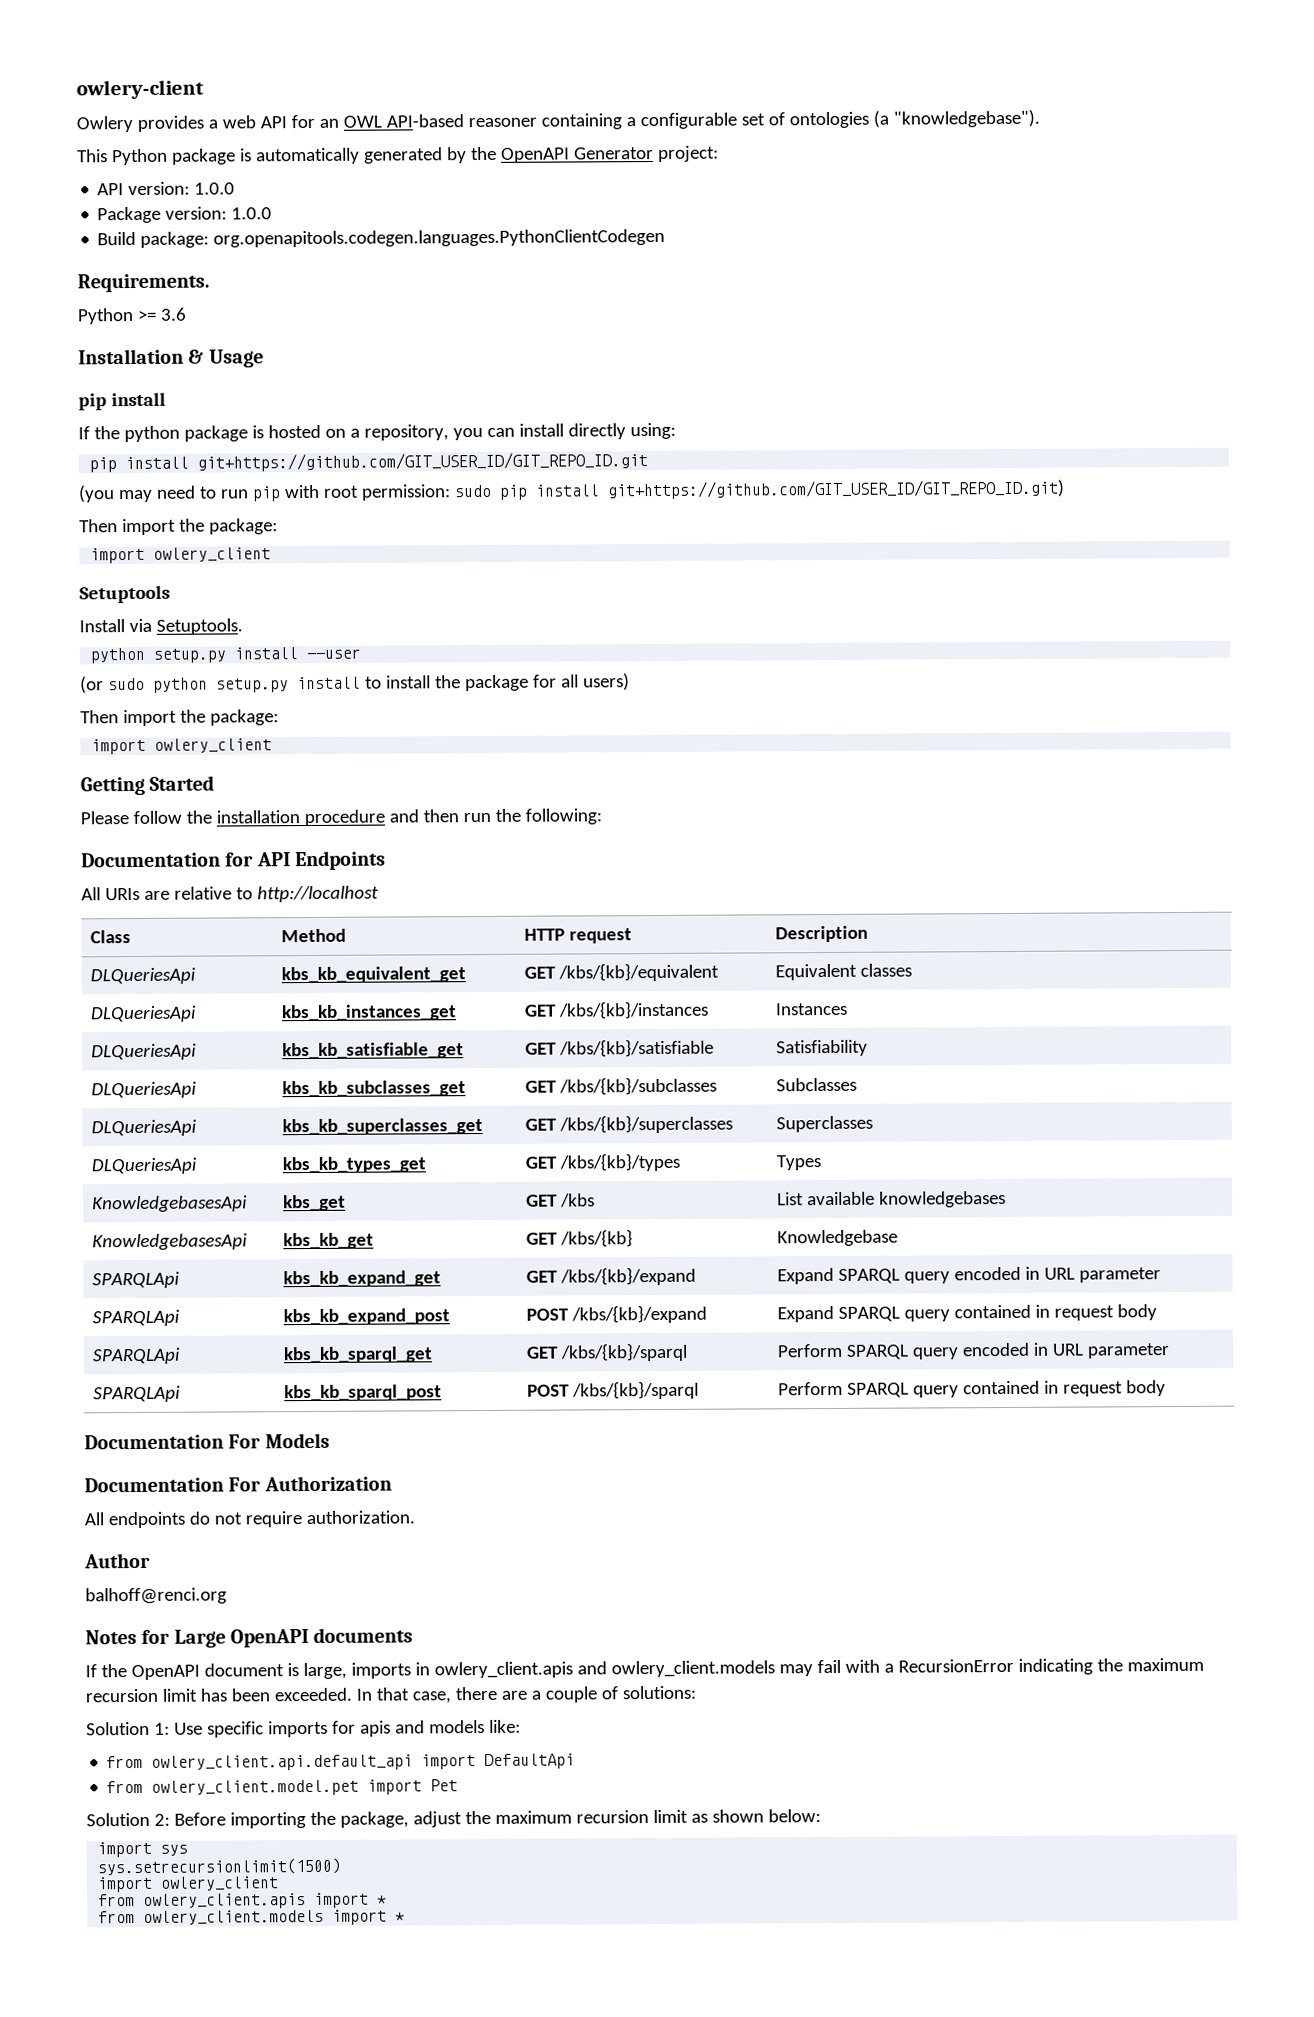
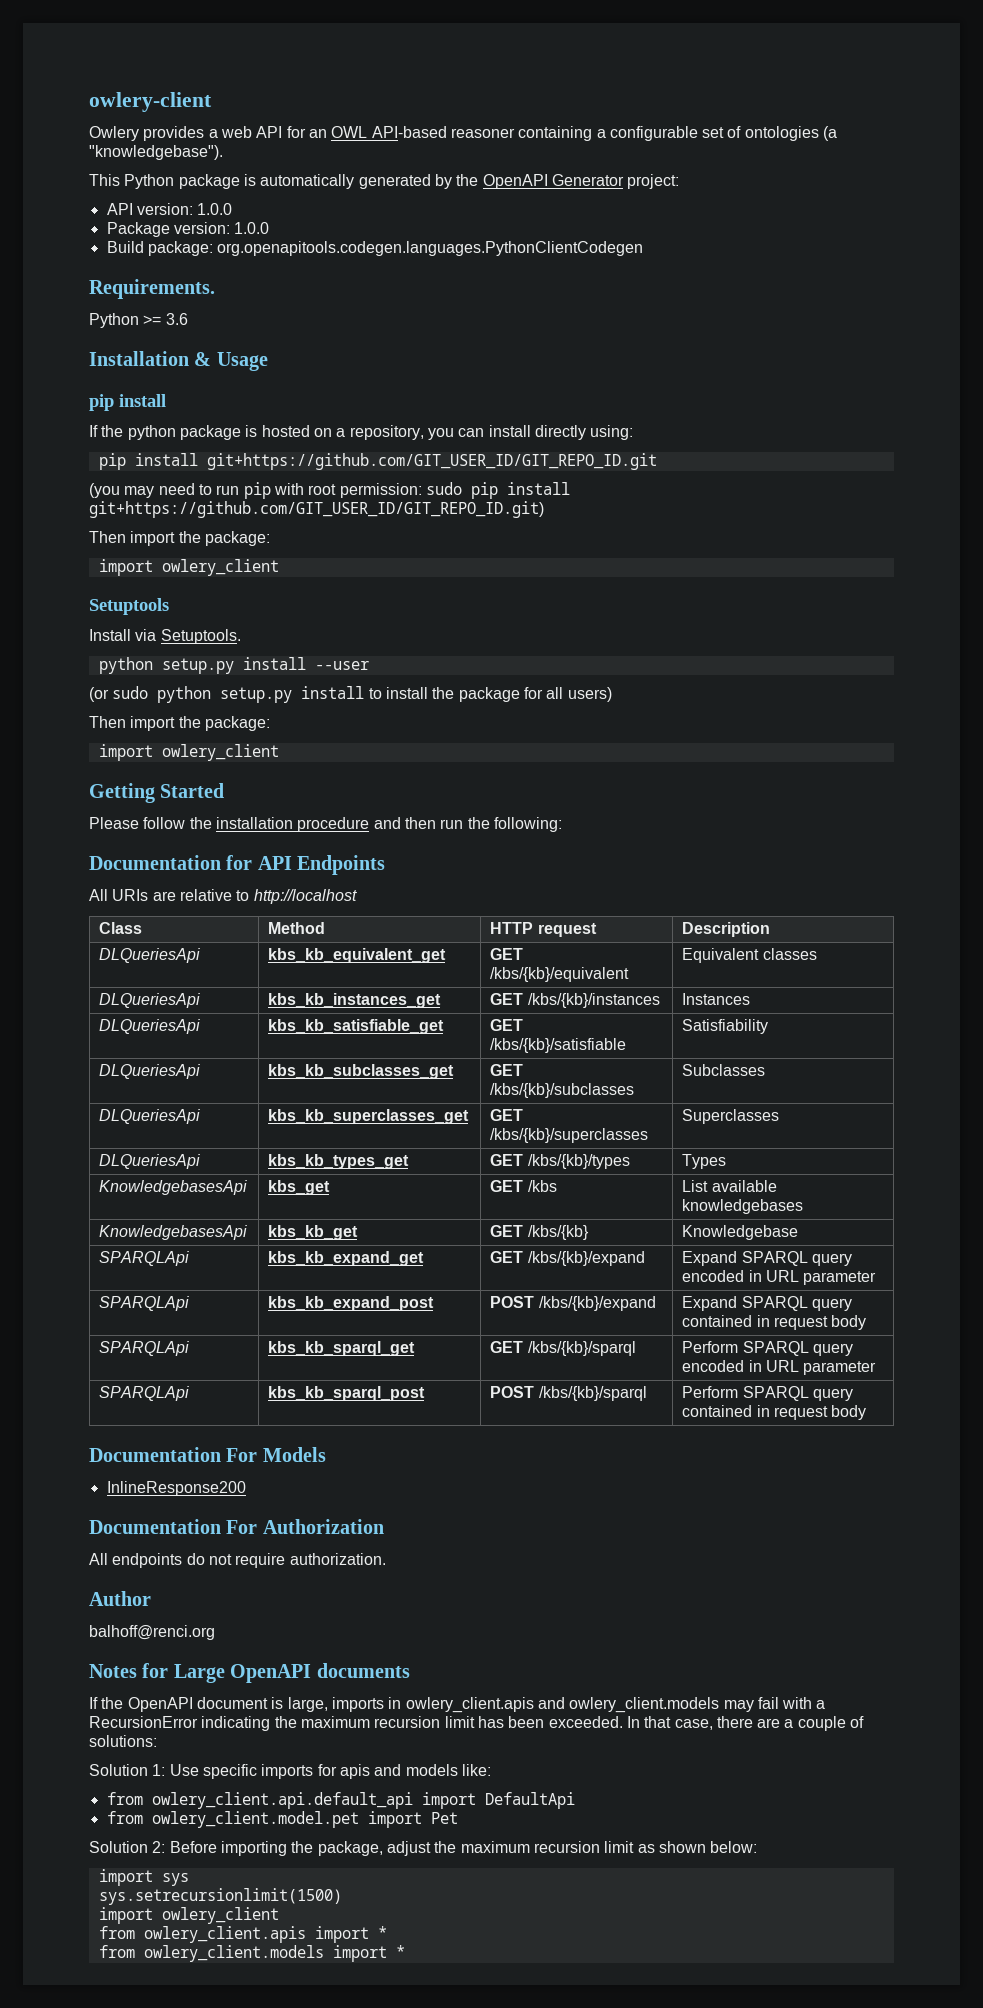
(330, 1440) none -> [106,1481,246,1496] // InlineResponse200

